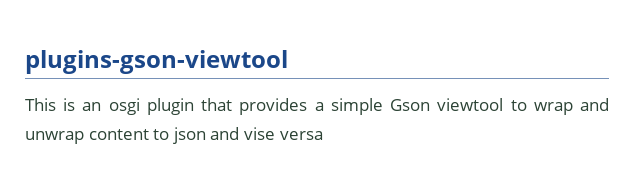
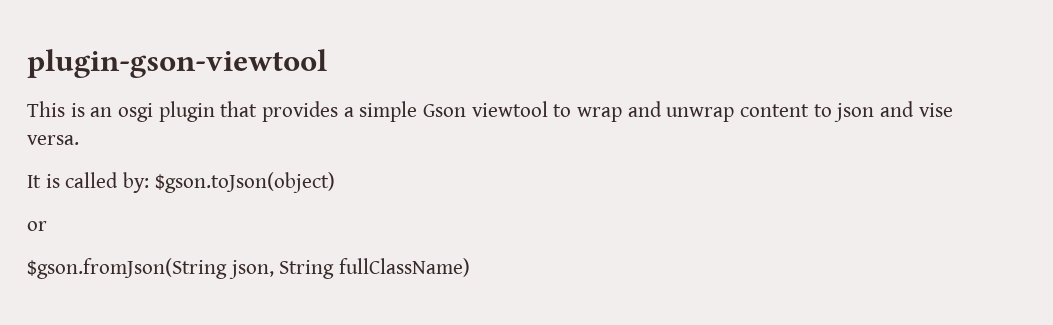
[25,50,288,74] plugins-gson-viewtool -> [27,49,327,78] plugin-gson-viewtool
[279,131,323,140] versa -> [27,135,79,145] [27,172,335,193] [27,221,47,231] [27,258,471,279] versa. // It is called by: $gson.toJson(object) // or // $gson.fromJson(String json, String fullClassName)

